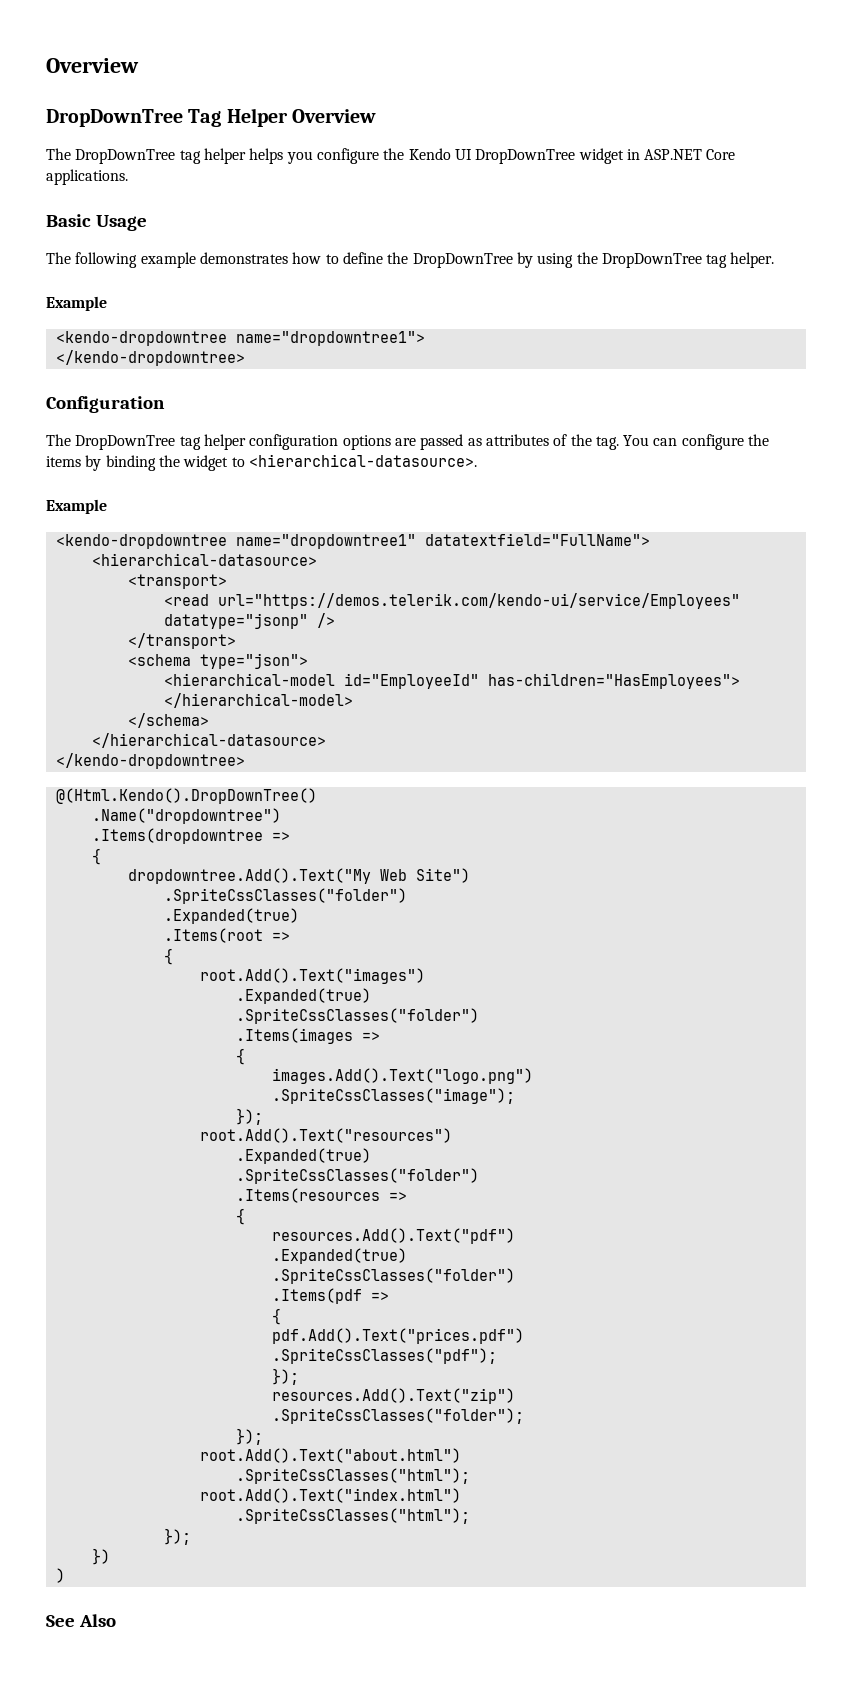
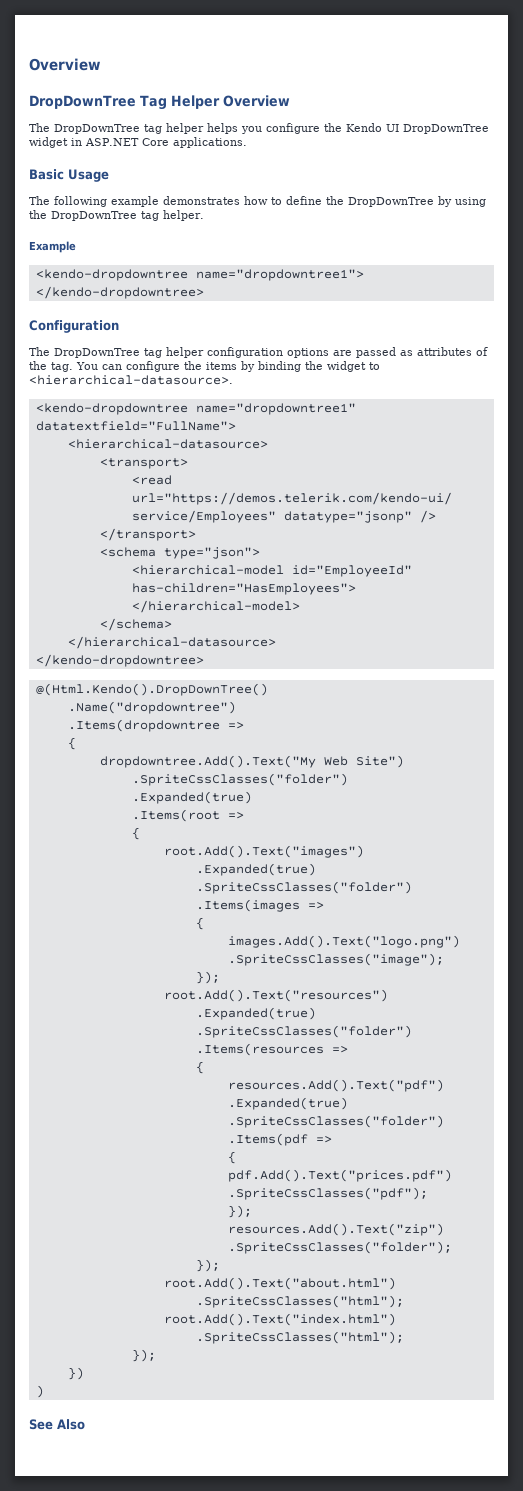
[46,499,107,514] // Example -> (233, 380) none

